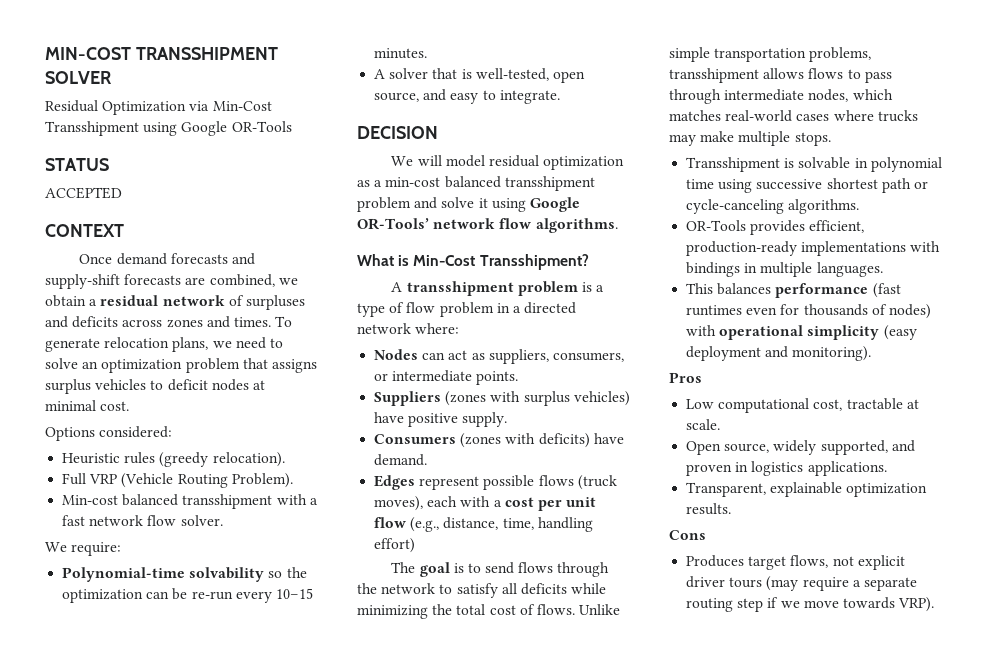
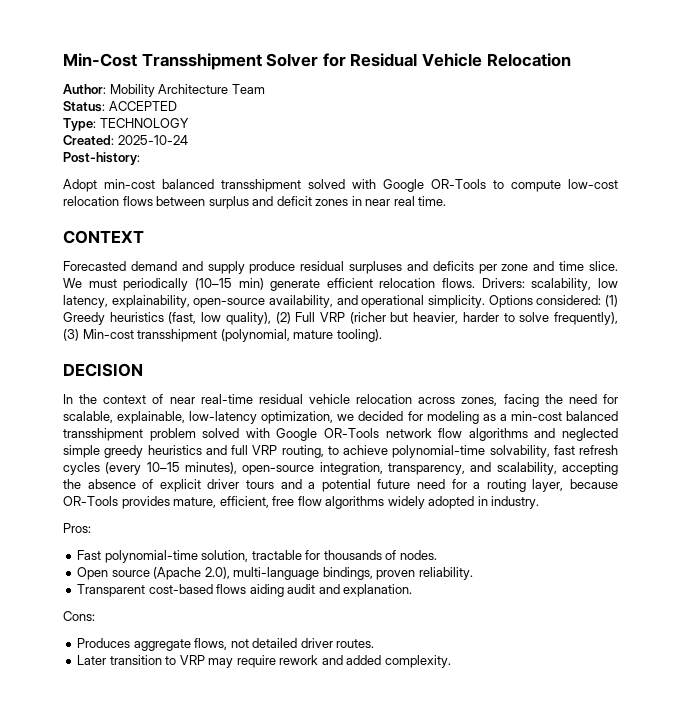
[45,47,278,60] [45,71,112,84] [45,100,272,115] [45,121,292,136] [45,158,109,171] [45,187,122,199] [45,224,124,237] [79,253,255,265] [45,274,298,289] [45,295,305,310] [45,316,293,328] [45,337,283,352] [45,358,317,373] [45,379,265,394] [45,400,130,411] [45,426,173,441] [62,452,285,467] [62,473,293,488] [62,494,318,509] [62,515,223,526] [45,542,122,556] [62,567,307,582] [62,588,313,603] [374,48,428,59] [374,68,585,83] [374,89,560,104] [357,126,438,139] [391,155,625,170] MIN-COST TRANSSHIPMENT SOLVER // Residual Optimization via Min-Cost Transshipment using Google OR-Tools // STATUS // ACCEPTED // CONTEXT // Once demand forecasts and supply-shift forecasts are combined, we obtain a residual network of surpluses and deficits across zones and times. To generate relocation plans, we need to solve an optimization problem that assigns surplus vehicles to deficit nodes at minimal cost. // Options considered: // Heuristic rules (greedy relocation). // Full VRP (Vehicle Routing Problem). // Min-cost balanced transshipment with a fast network flow solver. // We require: // Polynomial-time solvability so the optimization can be re-run every 10–15 minutes. // A solver that is well-tested, open source, and easy to integrate. // DECISION // We will model residual optimization -> [63,53,571,70] [63,84,265,97] [63,101,177,112] [63,118,189,131] [63,135,188,145] [63,152,140,165] [63,179,618,192] [63,196,447,209] [63,230,144,244] [63,261,618,274] [63,278,618,291] [63,295,619,308] [63,312,619,325] [63,329,382,342] [63,363,143,377] [63,394,619,407] [63,411,479,424] Min-Cost Transshipment Solver for Residual Vehicle Relocation // Author: Mobility Architecture Team // Status: ACCEPTED // Type: TECHNOLOGY // Created: 2025-10-24 // Post-history: // Adopt min-cost balanced transshipment solved with Google OR-Tools to compute low-cost relocation flows between surplus and deficit zones in near real time. // CONTEXT // Forecasted demand and supply produce residual surpluses and deficits per zone and time slice. We must periodically (10–15 min) generate efficient relocation flows. Drivers: scalability, low latency, explainability, open-source availability, and operational simplicity. Options considered: (1) Greedy heuristics (fast, low quality), (2) Full VRP (richer but heavier, harder to solve frequently), (3) Min-cost transshipment (polynomial, mature tooling). // DECISION // In the context of near real-time residual vehicle relocation across zones, facing the need for scalable, explainable, low-latency optimization, we decided for modeling
[414,197,580,212] [357,218,618,233] [357,254,589,270] [391,281,605,296] [357,302,577,317] [357,323,460,334] [374,349,624,364] [374,370,519,385] [374,391,630,406] [374,412,508,427] [374,433,624,448] [374,454,428,466] [374,475,617,490] [374,496,597,511] [374,517,593,532] [374,538,416,553] [391,562,610,577] [357,583,607,598] [357,604,621,619] [669,47,872,62] [669,68,892,83] [669,89,893,104] [669,110,918,122] [669,131,831,146] [686,157,942,172] [686,178,928,193] [686,199,860,214] [686,220,865,235] [686,241,941,256] [686,262,883,277] [686,283,901,298] [686,304,931,319] [686,325,917,340] [686,346,872,361] [669,372,702,383] [686,398,919,413] [686,419,721,430] [686,440,915,455] [686,461,887,476] [686,482,928,497] [686,503,732,515] [669,530,706,540] and solve it using Google OR-Tools’ network flow algorithms. // What is Min-Cost Transshipment? // A transshipment problem is a type of flow problem in a directed network where: // Nodes can act as suppliers, consumers, or intermediate points. // Suppliers (zones with surplus vehicles) have positive supply. // Consumers (zones with deficits) have demand. // Edges represent possible flows (truck moves), each with a cost per unit flow (e.g., distance, time, handling effort) // The goal is to send flows through the network to satisfy all deficits while minimizing the total cost of flows. Unlike simple transportation problems, transshipment allows flows to pass through intermediate nodes, which matches real-world cases where trucks may make multiple stops. // Transshipment is solvable in polynomial time using successive shortest path or cycle-canceling algorithms. // OR-Tools provides efficient, production-ready implementations with bindings in multiple languages. // This balances performance (fast runtimes even for thousands of nodes) with operational simplicity (easy deployment and monitoring). // Pros // Low computational cost, tractable at scale. // Open source, widely supported, and proven in logistics applications. // Transparent, explainable optimization results. // Cons -> [202,428,619,441] [63,445,618,458] [63,462,618,475] [63,479,619,492] [63,496,540,509] [63,523,91,533] [77,550,437,563] [77,567,473,580] [77,584,413,597] [63,611,95,621] solved with Google OR-Tools network flow algorithms and neglected simple greedy heuristics and full VRP routing, to achieve polynomial-time solvability, fast refresh cycles (every 10–15 minutes), open-source integration, transparency, and scalability, accepting the absence of explicit driver tours and a potential future need for a routing layer, because OR-Tools provides mature, efficient, free flow algorithms widely adopted in industry. // Pros: // Fast polynomial-time solution, tractable for thousands of nodes. // Open source (Apache 2.0), multi-language bindings, proven reliability. // Transparent cost-based flows aiding audit and explanation. // Cons:
[748,556,787,570] target -> [133,639,191,651] aggregate
[857,555,905,570] [686,576,917,591] [686,597,935,612] explicit driver tours (may require a separate routing step if we move towards VRP). -> [252,638,375,648] [77,655,451,668] detailed driver routes. // Later transition to VRP may require rework and added complexity.

